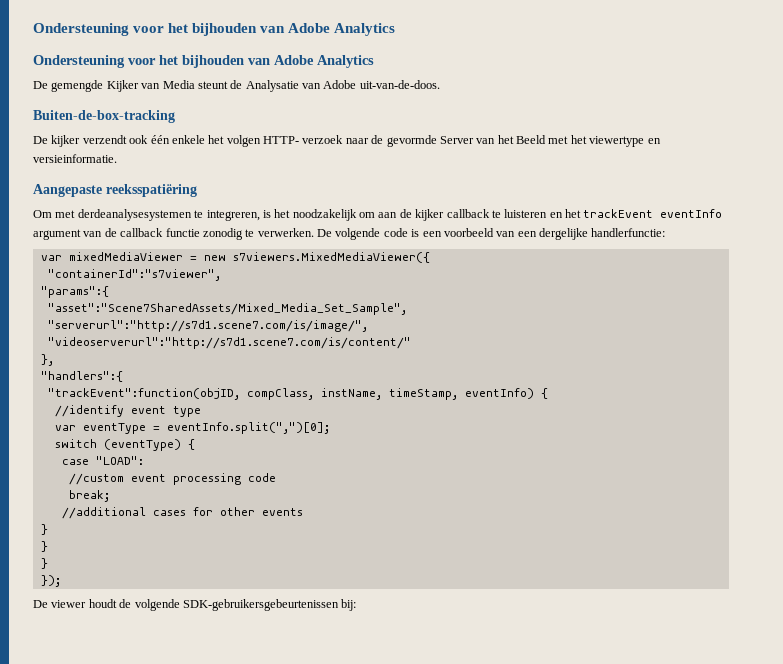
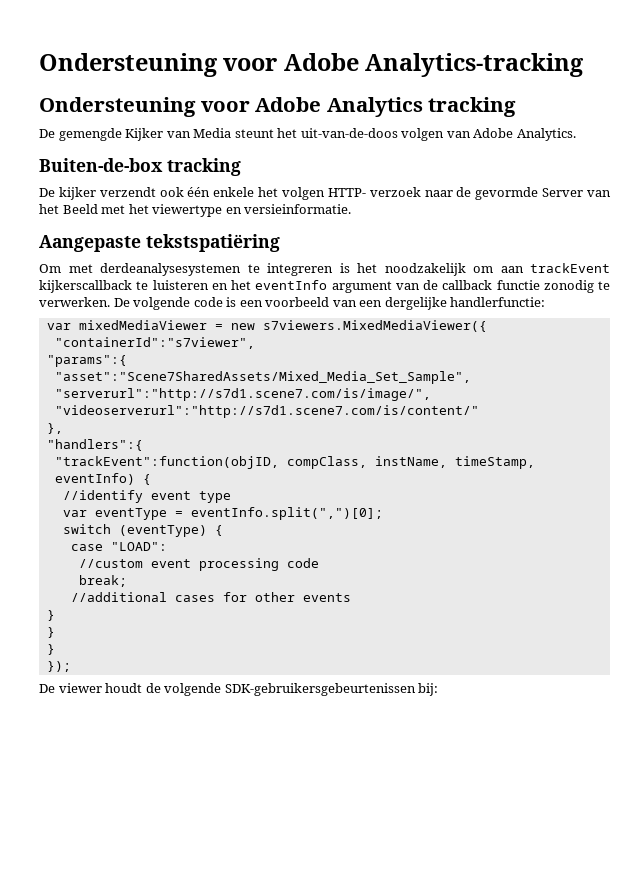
[33,23,396,36] [33,55,374,68] Ondersteuning voor het bijhouden van Adobe Analytics // Ondersteuning voor het bijhouden van Adobe Analytics -> [39,53,585,77] [39,97,517,117] Ondersteuning voor Adobe Analytics-tracking // Ondersteuning voor Adobe Analytics tracking
[230,80,440,92] [33,110,175,123] de Analysatie van Adobe uit-van-de-doos. // Buiten-de-box-tracking -> [277,128,576,141] [39,158,241,176] het uit-van-de-doos volgen van Adobe Analytics. // Buiten-de-box tracking
[106,184,197,197] reeksspatiëring -> [146,234,280,252] tekstspatiëring
[206,210,260,221] integreren, -> [267,263,333,276] integreren
[399,209,490,221] de kijker callback -> [530,263,610,273] [39,280,132,293] trackEvent kijkerscallback
[583,209,654,218] trackEvent -> (251, 285) none

